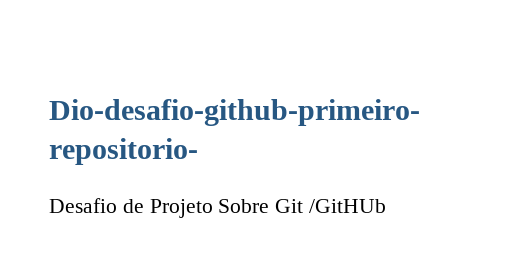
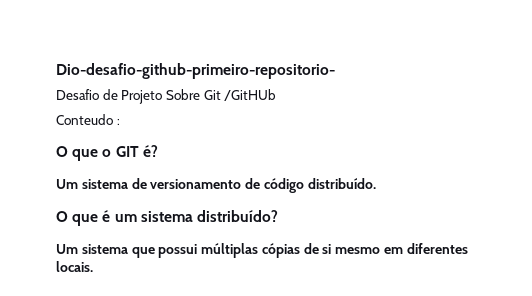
(387, 206) none -> [56,114,120,125] [56,145,158,161] [56,178,376,193] [56,210,278,226] [56,243,468,258] [56,261,93,272] // Conteudo : // O que o GIT é? // Um sistema de versionamento de código distribuído. // O que é um sistema distribuído? // Um sistema que possui múltiplas cópias de si mesmo em diferentes locais.

